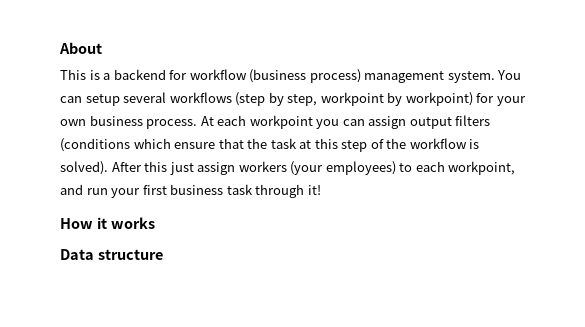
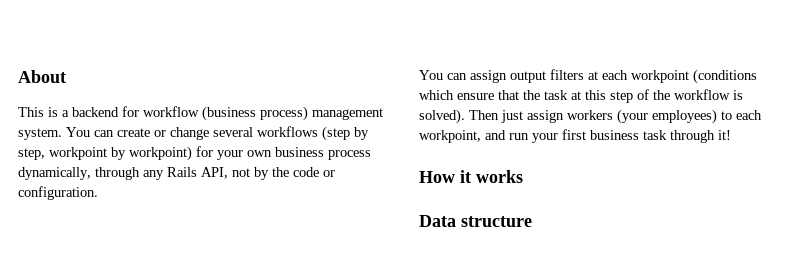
[85,94,120,106] setup -> [117,127,209,140] create or change
[146,115,340,129] process. At each workpoint you -> [328,150,371,160] [18,167,335,180] [18,186,98,200] [419,70,443,80] process dynamically, through any Rails API, not by the code or configuration. // You
(491, 120) none -> [588,70,689,83] at each workpoint
[111,161,168,172] After this -> [469,110,499,120] Then

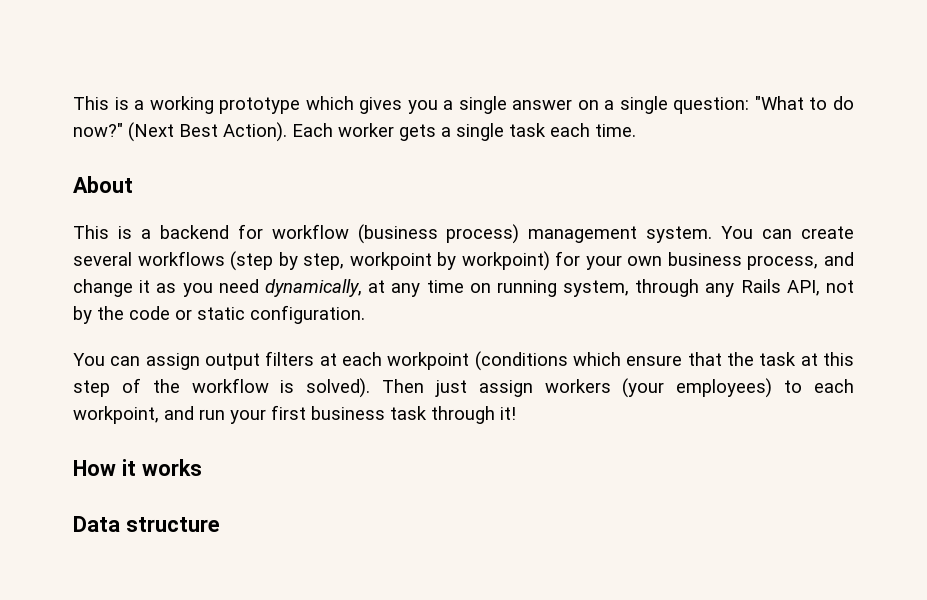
(18, 76) none -> [73,96,854,114] [73,122,636,142] This is a working prototype which gives you a single answer on a single question: "What to do now?" (Next Best Action). Each worker gets a single task each time. //
[154,127,209,140] or change -> (854, 232) none
[328,150,371,160] [18,167,91,180] process dynamically, -> [747,252,855,270] [73,279,630,297] process, and change it as you need dynamically, at any time on running system,
(335, 173) none -> [197,307,245,320] static

